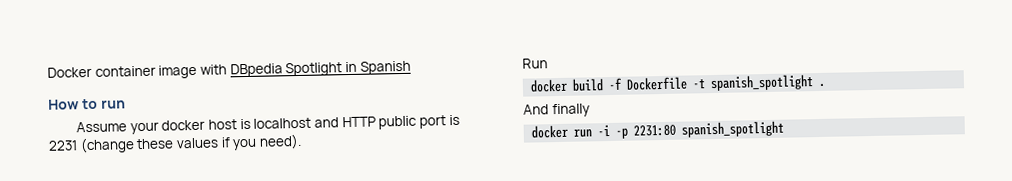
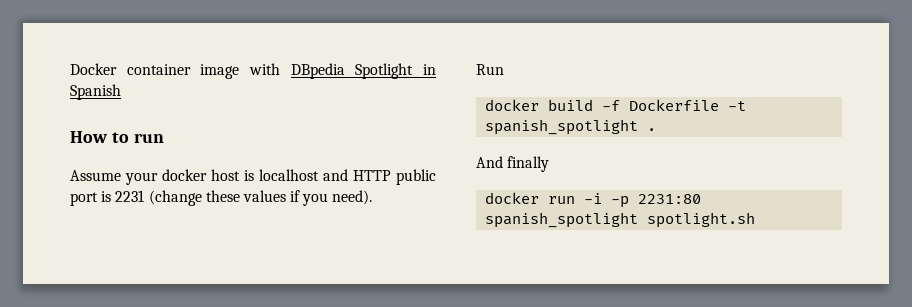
(785, 129) none -> [647,212,756,228] spotlight.sh

